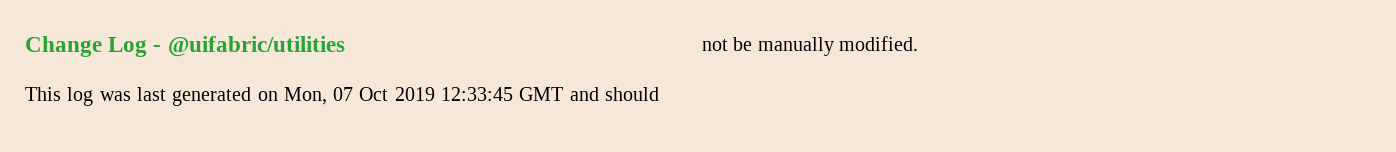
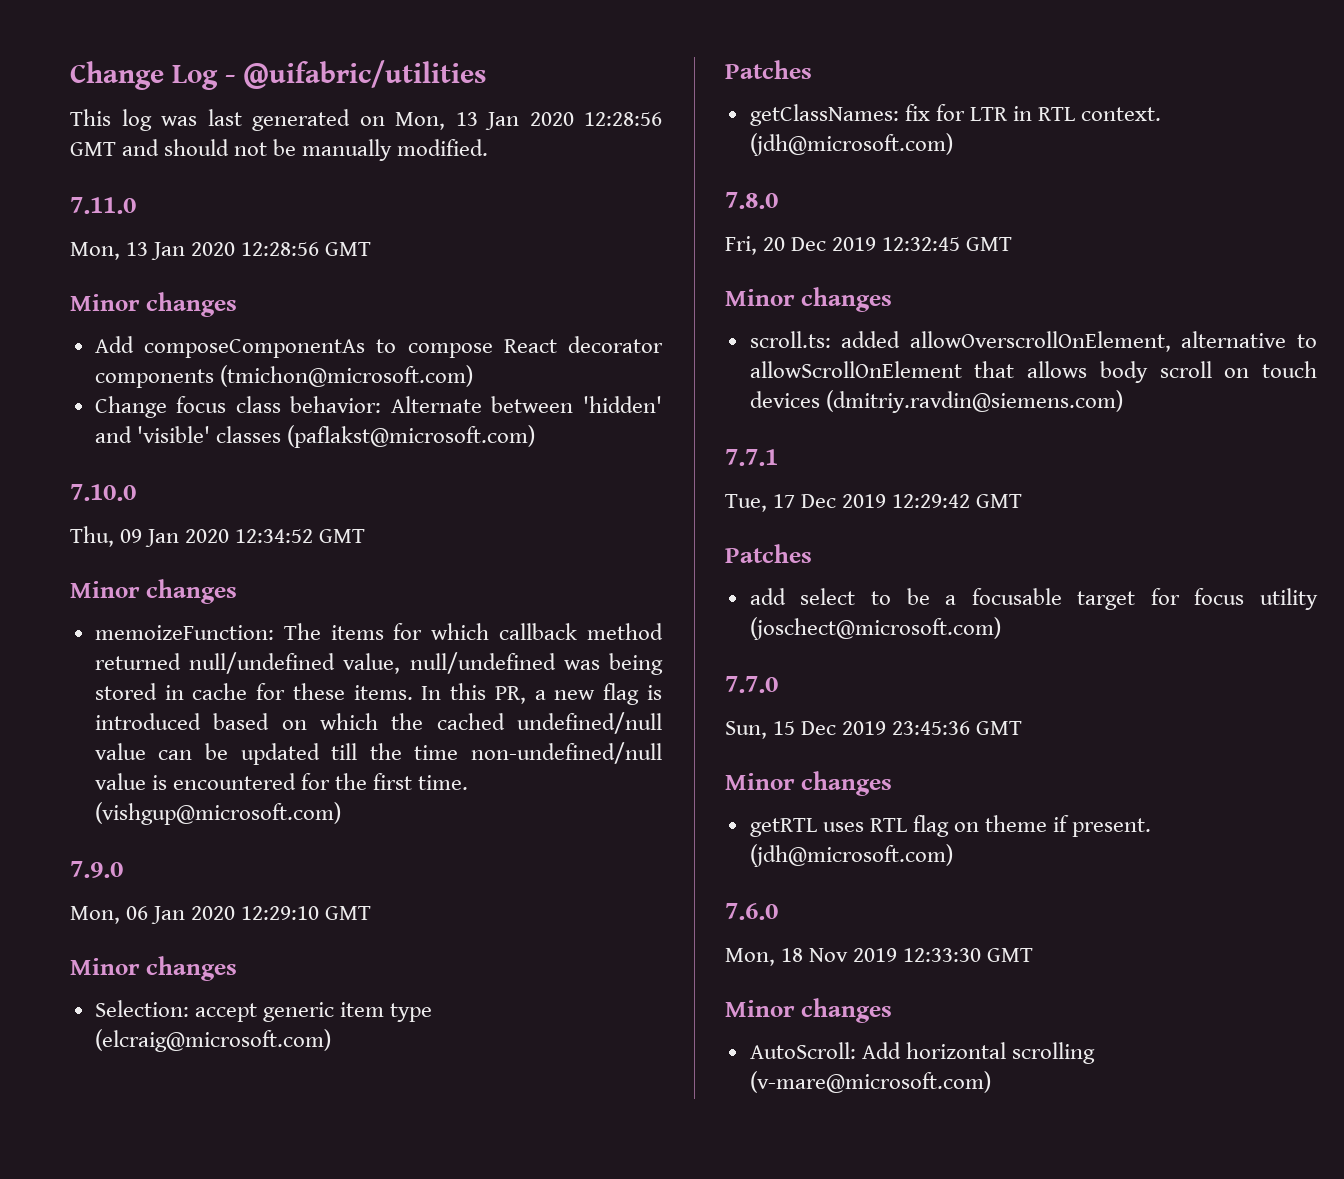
[333,87,514,101] 07 Oct 2019 12:33:45 -> [455,112,662,130] 13 Jan 2020 12:28:56
(919, 43) none -> [70,197,136,214] [70,242,372,260] [70,292,237,317] [94,336,663,358] [94,365,473,388] [94,396,662,418] [94,425,535,448] [70,484,136,501] [70,526,366,547] [70,579,237,604] [94,623,663,640] [94,652,663,675] [94,683,662,705] [94,712,662,734] [94,742,663,765] [94,773,469,790] [94,802,341,825] [70,861,123,878] [70,906,372,924] [70,956,237,981] [94,1000,433,1022] [94,1029,331,1052] [725,60,812,79] [749,104,1162,126] [749,133,953,156] [725,192,778,209] [725,236,1013,255] [725,287,892,312] [749,331,1317,352] [749,361,1317,383] [749,390,1123,413] [725,449,778,466] [725,494,1023,512] [725,544,812,563] [749,588,1318,610] [749,617,1001,640] [725,676,778,693] [725,721,1023,739] [725,771,892,796] [749,815,1152,837] [749,844,953,867] [725,903,778,920] [725,948,1034,966] [725,998,892,1023] [749,1042,1095,1064] [749,1071,991,1093] // 7.11.0 // Mon, 13 Jan 2020 12:28:56 GMT // Minor changes // Add composeComponentAs to compose React decorator components (tmichon@microsoft.com) // Change focus class behavior: Alternate between 'hidden' and 'visible' classes (paflakst@microsoft.com) // 7.10.0 // Thu, 09 Jan 2020 12:34:52 GMT // Minor changes // memoizeFunction: The items for which callback method returned null/undefined value, null/undefined was being stored in cache for these items. In this PR, a new flag is introduced based on which the cached undefined/null value can be updated till the time non-undefined/null value is encountered for the first time. (vishgup@microsoft.com) // 7.9.0 // Mon, 06 Jan 2020 12:29:10 GMT // Minor changes // Selection: accept generic item type (elcraig@microsoft.com) // Patches // getClassNames: fix for LTR in RTL context. (jdh@microsoft.com) // 7.8.0 // Fri, 20 Dec 2019 12:32:45 GMT // Minor changes // scroll.ts: added allowOverscrollOnElement, alternative to allowScrollOnElement that allows body scroll on touch devices (dmitriy.ravdin@siemens.com) // 7.7.1 // Tue, 17 Dec 2019 12:29:42 GMT // Patches // add select to be a focusable target for focus utility (joschect@microsoft.com) // 7.7.0 // Sun, 15 Dec 2019 23:45:36 GMT // Minor changes // getRTL uses RTL flag on theme if present. (jdh@microsoft.com) // 7.6.0 // Mon, 18 Nov 2019 12:33:30 GMT // Minor changes // AutoScroll: Add horizontal scrolling (v-mare@microsoft.com)

